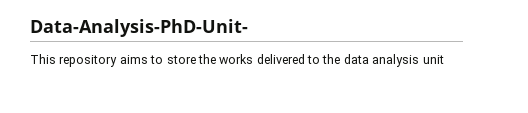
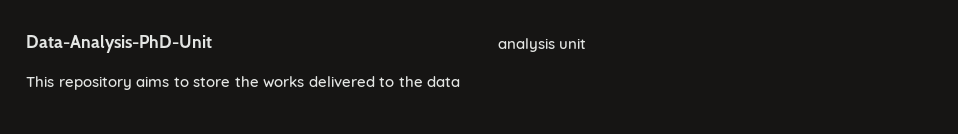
[30,19,248,37] Data-Analysis-PhD-Unit- -> [26,35,212,53] Data-Analysis-PhD-Unit

